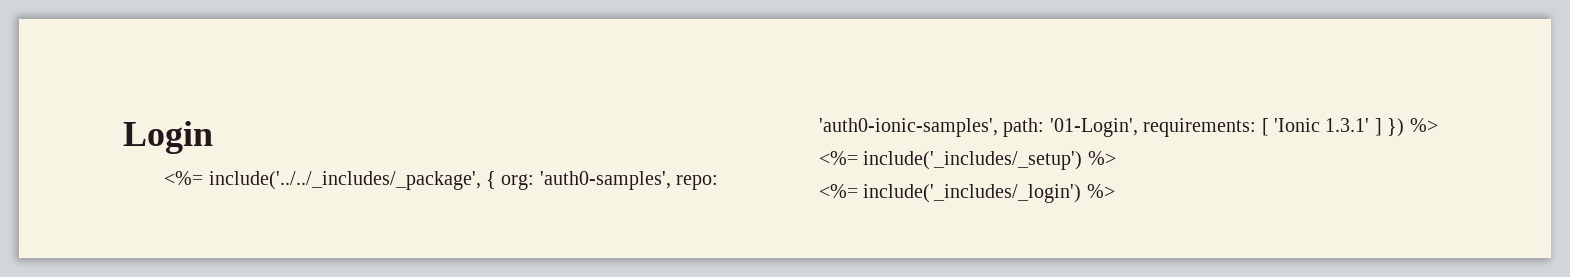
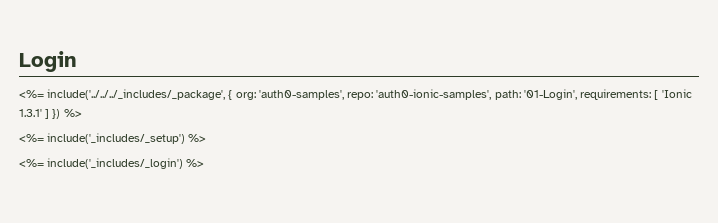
[208,171,481,190] include('../../_includes/_package', -> [47,89,226,100] include('../../../_includes/_package',

